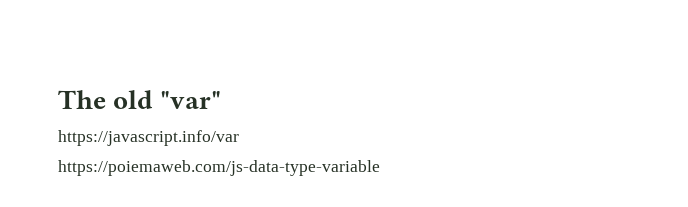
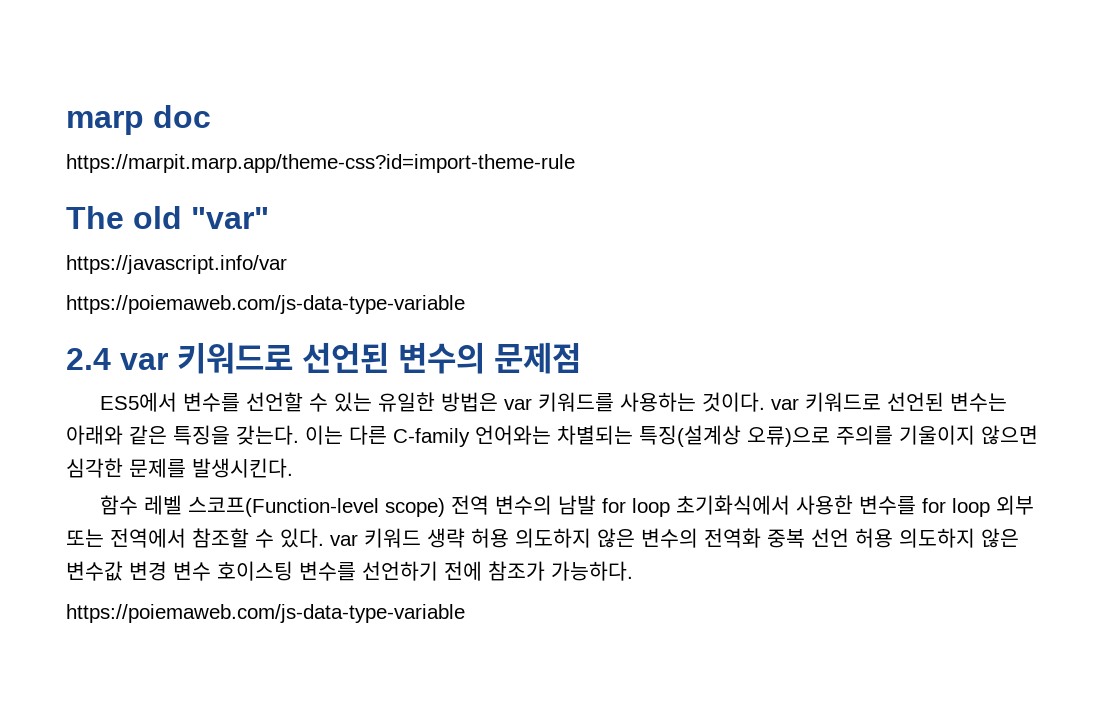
(58, 99) none -> [66,105,211,135] [66,154,575,173] marp doc // https://marpit.marp.app/theme-css?id=import-theme-rule //
(380, 168) none -> [66,342,581,374] [100,392,1008,412] [66,425,1038,447] [66,458,293,478] [100,495,1035,517] [66,528,1019,548] [66,561,633,581] [66,604,465,623] // 2.4 var 키워드로 선언된 변수의 문제점 // ES5에서 변수를 선언할 수 있는 유일한 방법은 var 키워드를 사용하는 것이다. var 키워드로 선언된 변수는 아래와 같은 특징을 갖는다. 이는 다른 C-family 언어와는 차별되는 특징(설계상 오류)으로 주의를 기울이지 않으면 심각한 문제를 발생시킨다. // 함수 레벨 스코프(Function-level scope) 전역 변수의 남발 for loop 초기화식에서 사용한 변수를 for loop 외부 또는 전역에서 참조할 수 있다. var 키워드 생략 허용 의도하지 않은 변수의 전역화 중복 선언 허용 의도하지 않은 변수값 변경 변수 호이스팅 변수를 선언하기 전에 참조가 가능하다. // https://poiemaweb.com/js-data-type-variable

